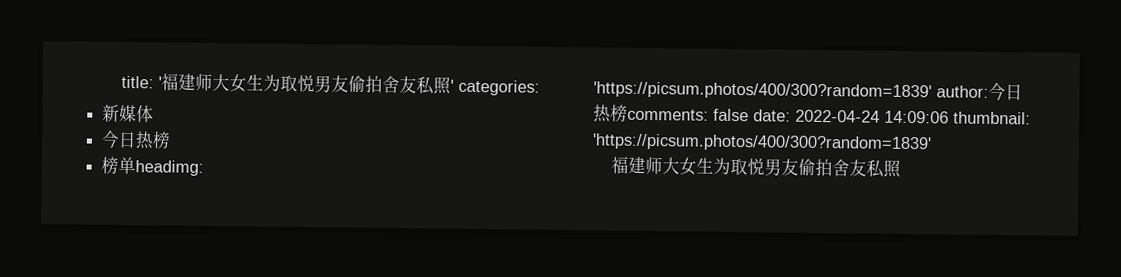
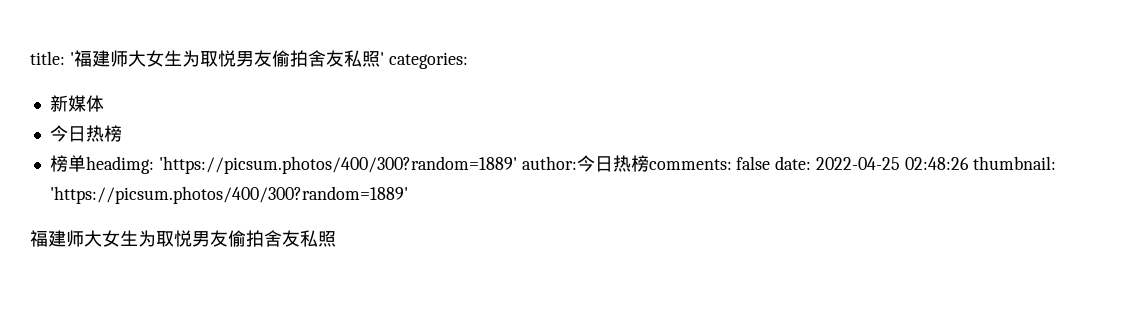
[593,81,933,101] 'https://picsum.photos/400/300?random=1839' -> [158,156,517,174] 'https://picsum.photos/400/300?random=1889'
[795,109,1032,125] [592,133,933,153] 2022-04-24 14:09:06 thumbnail: 'https://picsum.photos/400/300?random=1839' -> [816,156,1056,170] [49,186,408,204] 2022-04-25 02:48:26 thumbnail: 'https://picsum.photos/400/300?random=1889'

